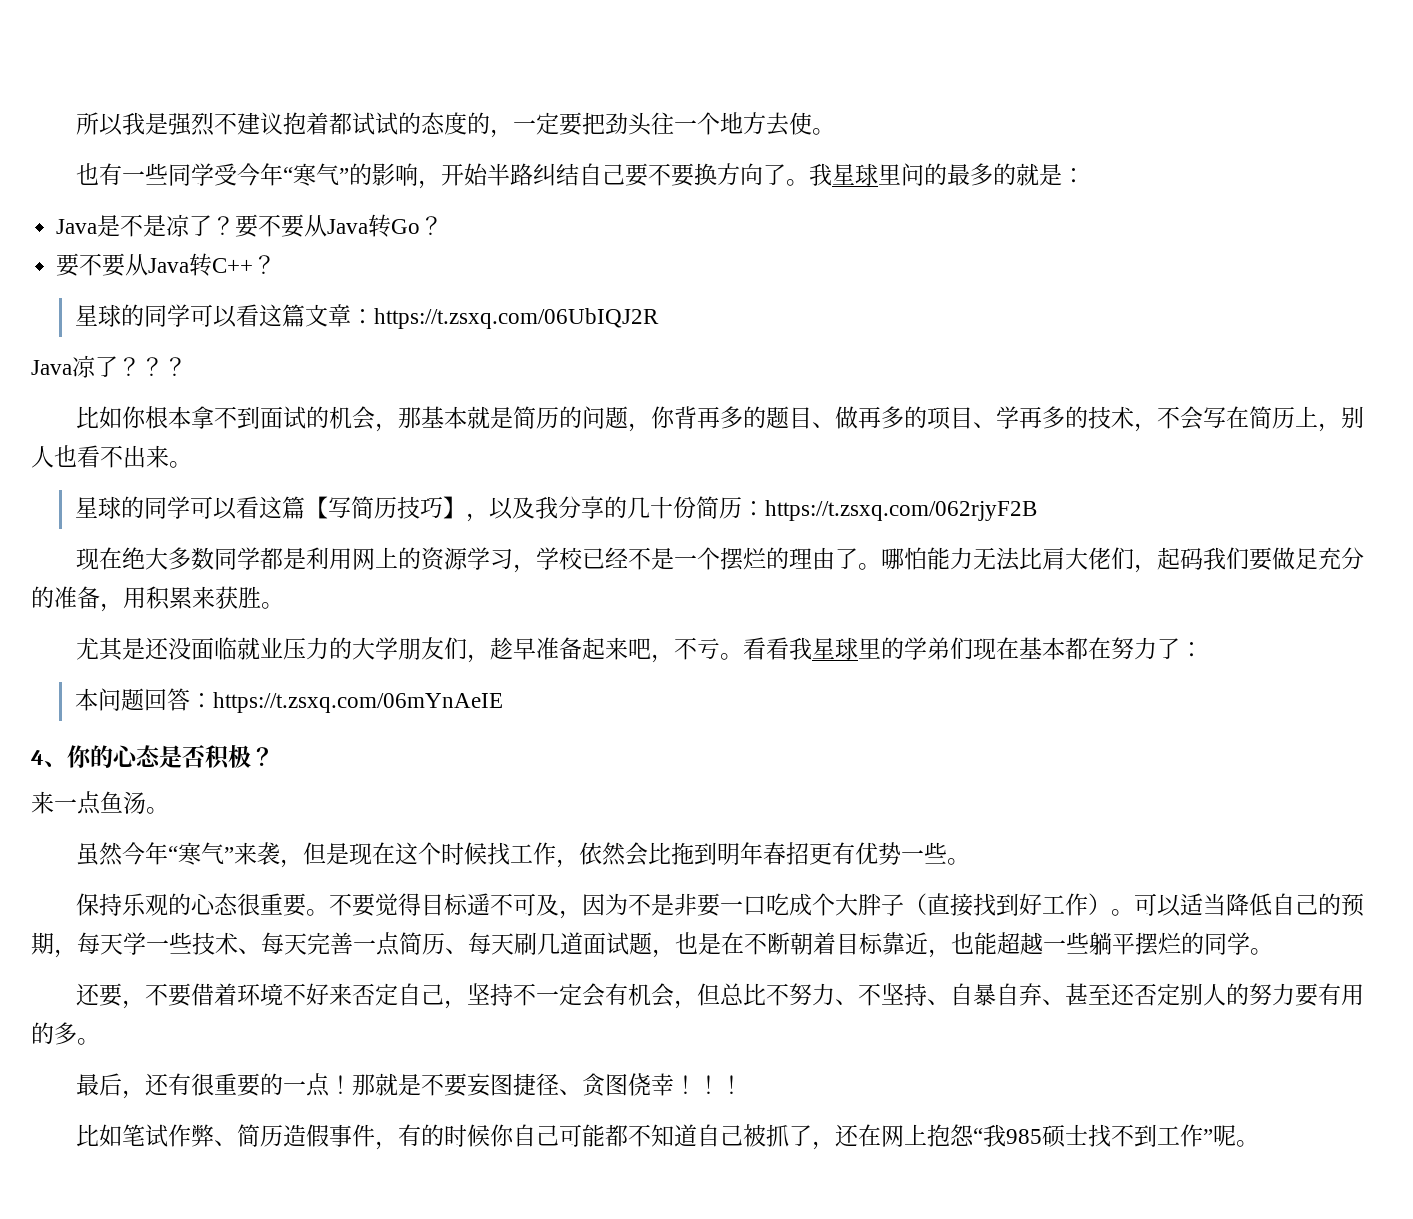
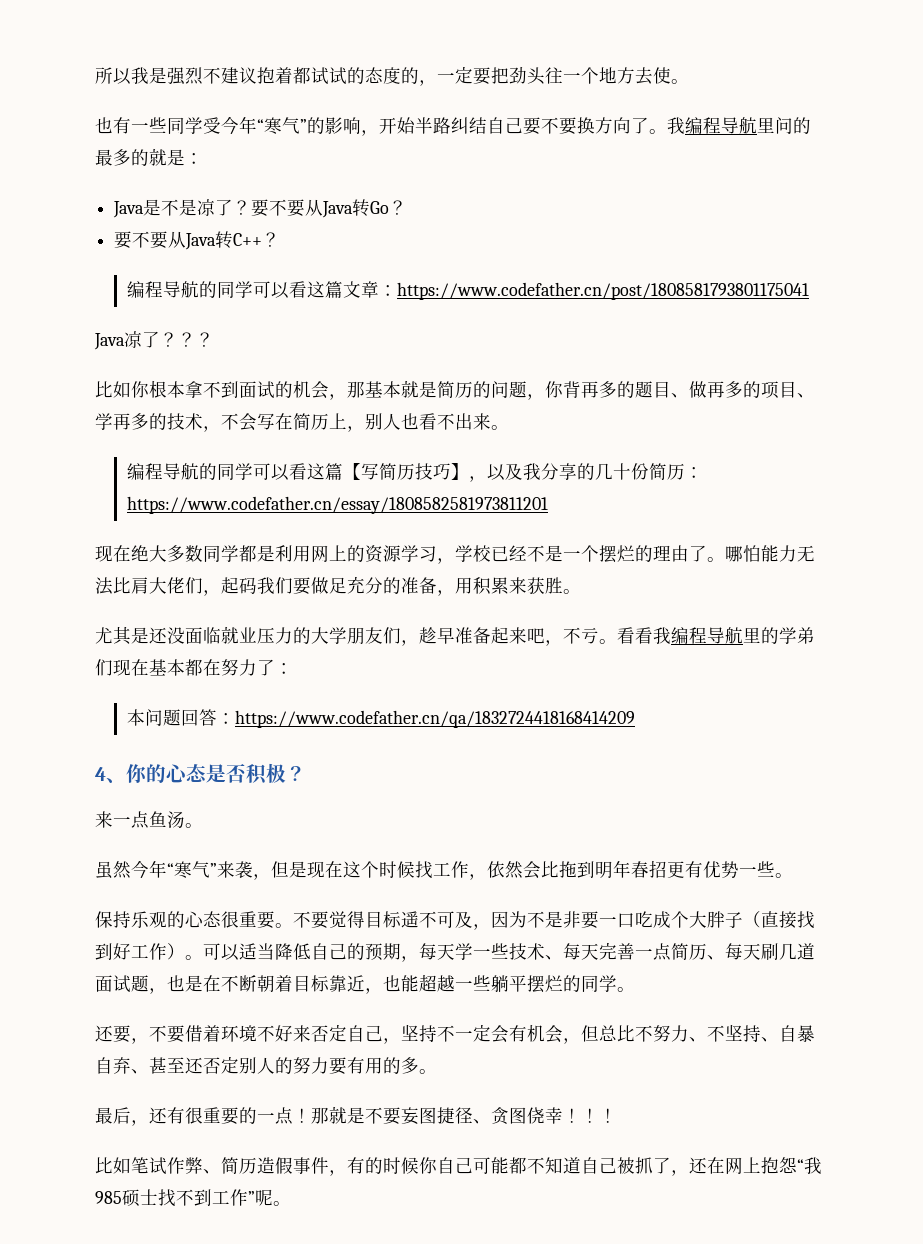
[831,163,878,186] 星球 -> [685,117,757,134] 编程导航
[74,304,121,327] 星球 -> [126,281,199,298] 编程导航
[373,308,659,329] https://t.zsxq.com/06UbIQJ2R -> [396,282,809,300] https://www.codefather.cn/post/1808581793801175041
[74,496,121,519] 星球 -> [126,463,199,480] 编程导航
[764,500,1037,521] https://t.zsxq.com/062rjyF2B -> [126,496,548,514] https://www.codefather.cn/essay/1808582581973811201
[811,637,858,660] 星球 -> [671,627,743,644] 编程导航
[212,692,503,713] https://t.zsxq.com/06mYnAeIE -> [234,710,635,728] https://www.codefather.cn/qa/1832724418168414209

